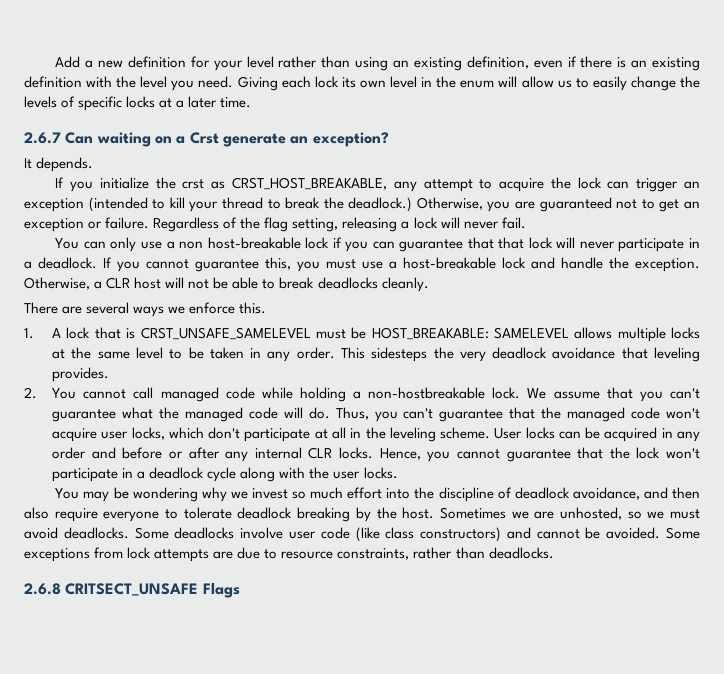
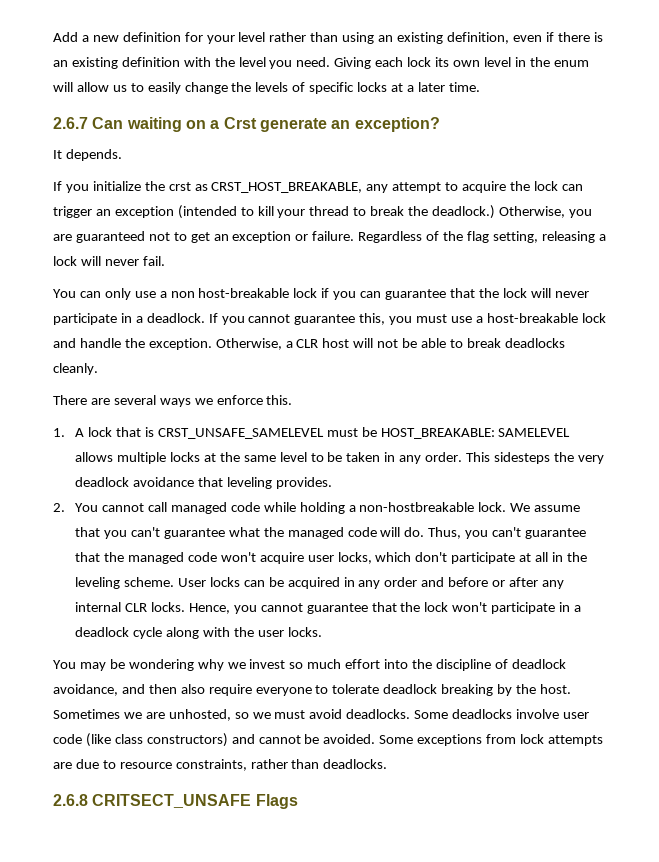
[498,237,525,249] that -> [478,288,499,298] the

